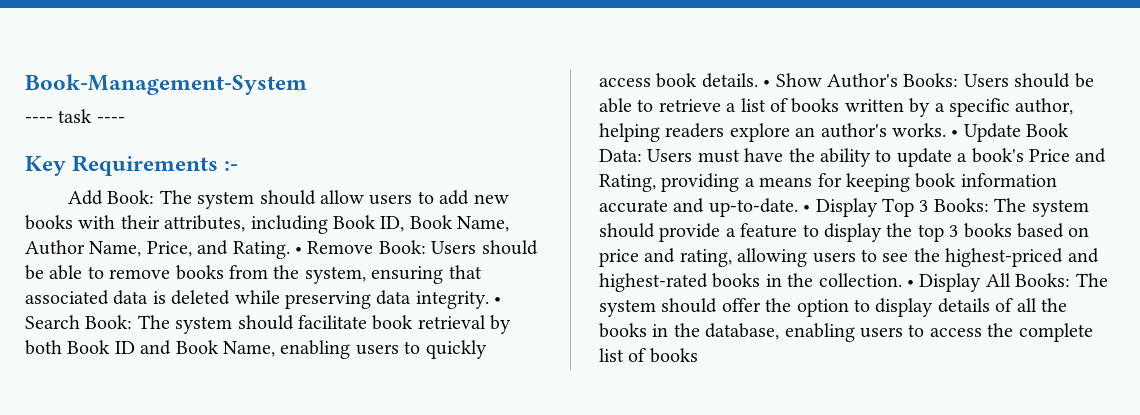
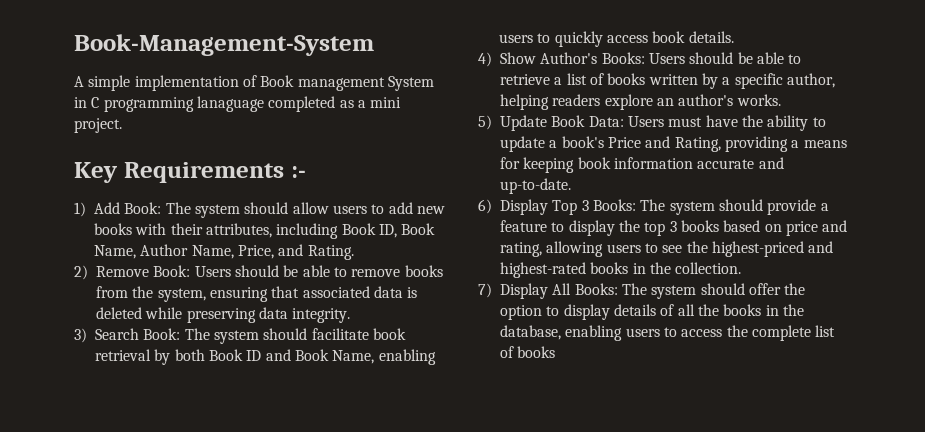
[25,109,125,123] ---- task ---- -> [74,75,434,91] [74,96,402,112] [74,118,122,133] A simple implementation of Book management System in C programming lanaguage completed as a mini project.
(239, 166) none -> [74,202,86,217] 1)
[295,247,302,254] • -> [74,265,88,280] // 2)
[494,297,502,304] • -> [74,328,87,343] // 3)
[763,80,771,87] • -> [478,52,492,67] // 4)
[951,130,959,137] • -> [478,115,492,130] // 5)
[803,205,811,212] • -> [478,199,492,214] // 6)
[907,280,914,287] • -> [478,283,492,298] // 7)

